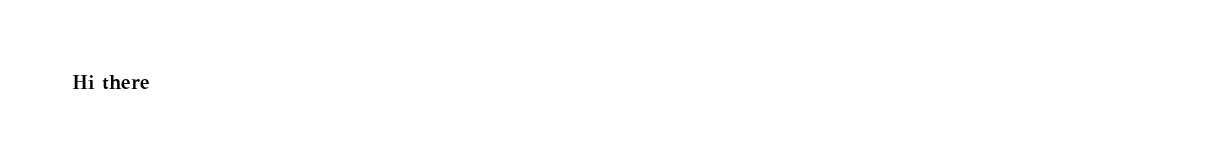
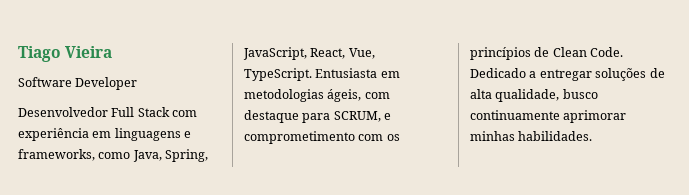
[72,75,150,90] Hi there -> [18,46,113,62] [18,77,138,90] [18,107,198,117] [18,128,192,141] [18,149,209,162] [243,47,375,60] [244,68,400,81] [244,89,390,102] [244,110,392,123] [244,131,400,144] [470,47,624,60] [470,68,665,81] [470,89,598,102] [470,110,627,123] [470,131,593,141] Tiago Vieira // Software Developer // Desenvolvedor Full Stack com experiência em linguagens e frameworks, como Java, Spring, JavaScript, React, Vue, TypeScript. Entusiasta em metodologias ágeis, com destaque para SCRUM, e comprometimento com os princípios de Clean Code. Dedicado a entregar soluções de alta qualidade, busco continuamente aprimorar minhas habilidades.

